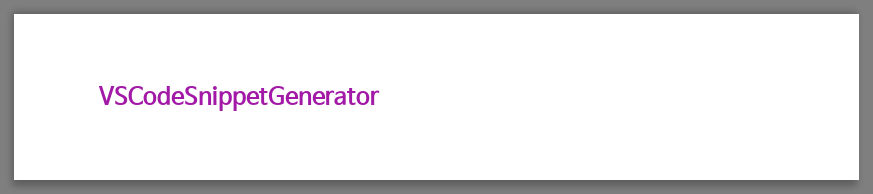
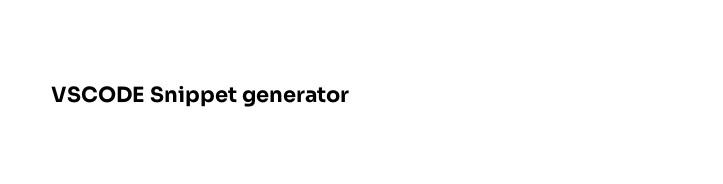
[98,86,380,111] VSCodeSnippetGenerator -> [51,85,350,107] VSCODE Snippet generator

